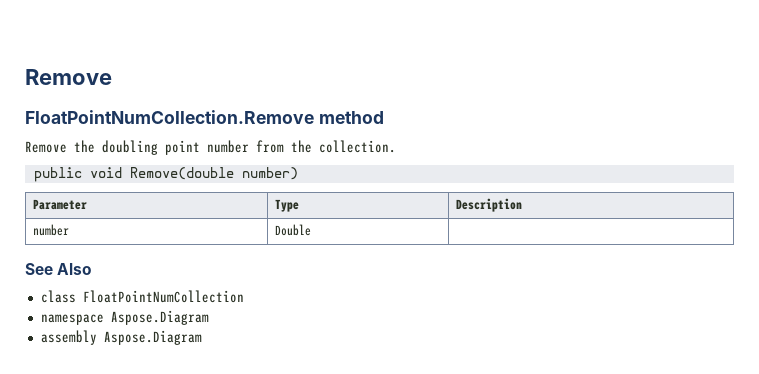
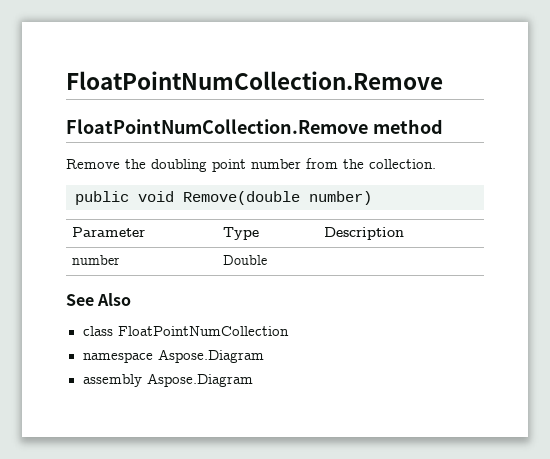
[25,69,112,85] Remove -> [66,71,443,90] FloatPointNumCollection.Remove

